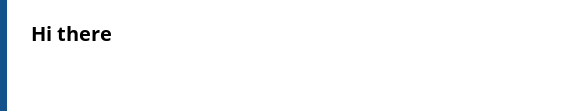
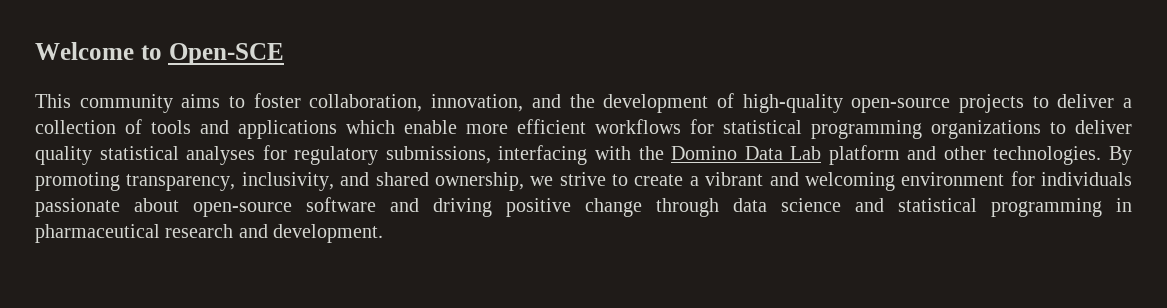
[31,26,113,41] Hi there -> [35,42,284,65] [35,93,1132,113] [35,119,1132,139] [35,145,1132,165] [35,171,1132,191] [35,197,1132,217] [35,224,384,243] Welcome to Open-SCE // This community aims to foster collaboration, innovation, and the development of high-quality open-source projects to deliver a collection of tools and applications which enable more efficient workflows for statistical programming organizations to deliver quality statistical analyses for regulatory submissions, interfacing with the Domino Data Lab platform and other technologies. By promoting transparency, inclusivity, and shared ownership, we strive to create a vibrant and welcoming environment for individuals passionate about open-source software and driving positive change through data science and statistical programming in pharmaceutical research and development.

